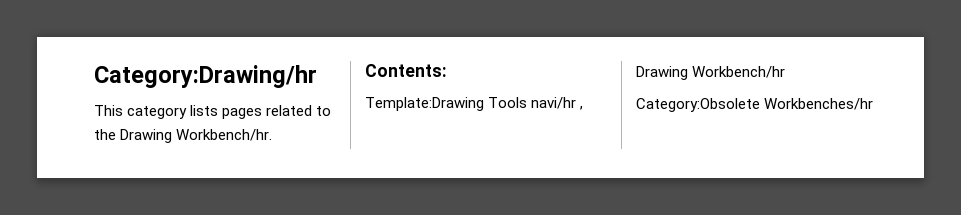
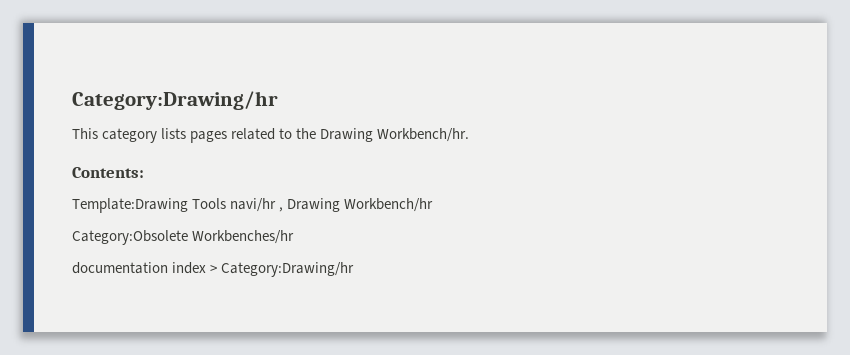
(874, 104) none -> [72,262,355,277] // documentation index > Category:Drawing/hr

